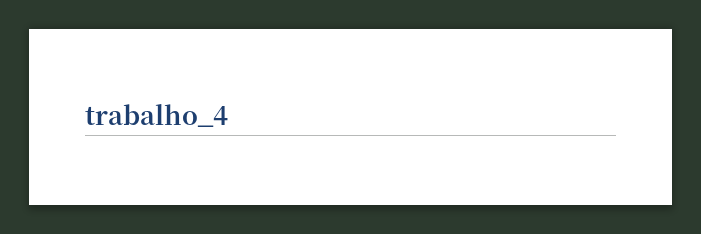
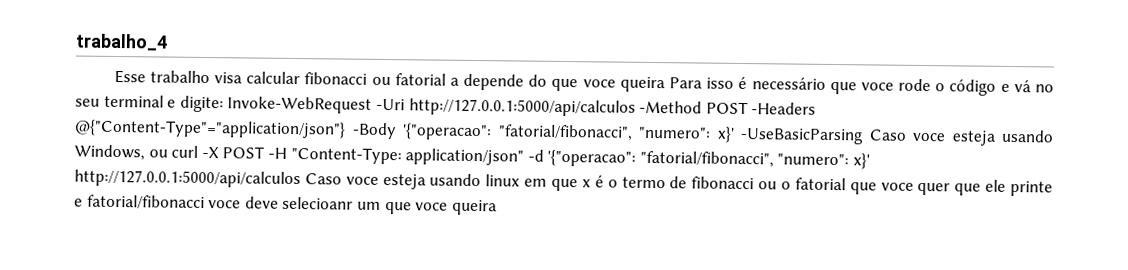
(228, 115) none -> [113,69,1054,96] [75,94,817,117] [74,119,1054,146] [74,144,871,170] [74,169,1054,197] [74,194,497,216] // Esse trabalho visa calcular fibonacci ou fatorial a depende do que voce queira Para isso é necessário que voce rode o código e vá no seu terminal e digite: Invoke-WebRequest -Uri http://127.0.0.1:5000/api/calculos -Method POST -Headers @{"Content-Type"="application/json"} -Body '{"operacao": "fatorial/fibonacci", "numero": x}' -UseBasicParsing Caso voce esteja usando Windows, ou curl -X POST -H "Content-Type: application/json" -d '{"operacao": "fatorial/fibonacci", "numero": x}' http://127.0.0.1:5000/api/calculos Caso voce esteja usando linux em que x é o termo de fibonacci ou o fatorial que voce quer que ele printe e fatorial/fibonacci voce deve selecioanr um que voce queira

